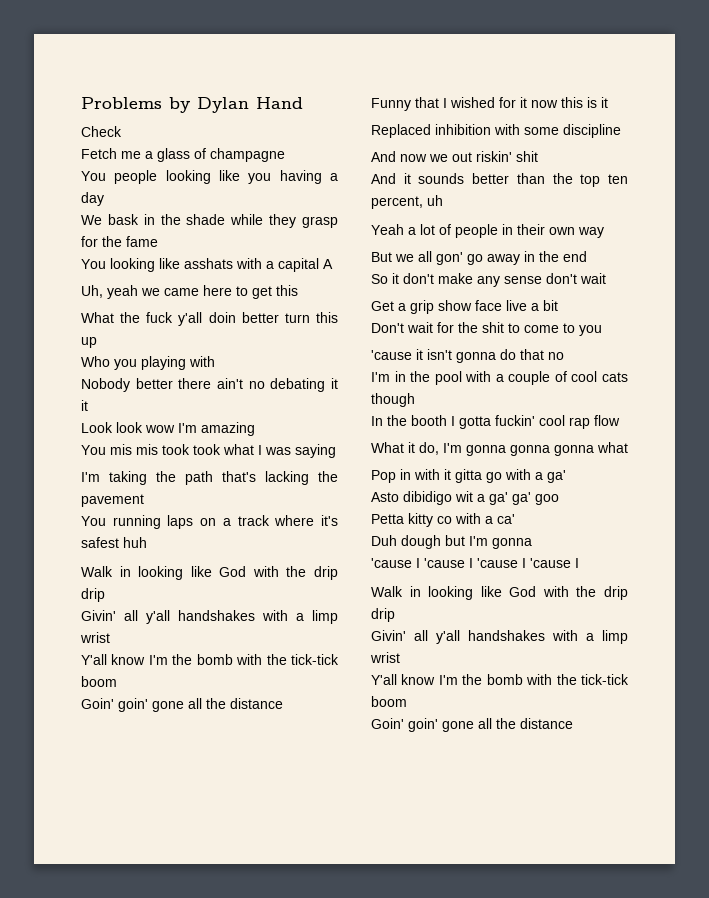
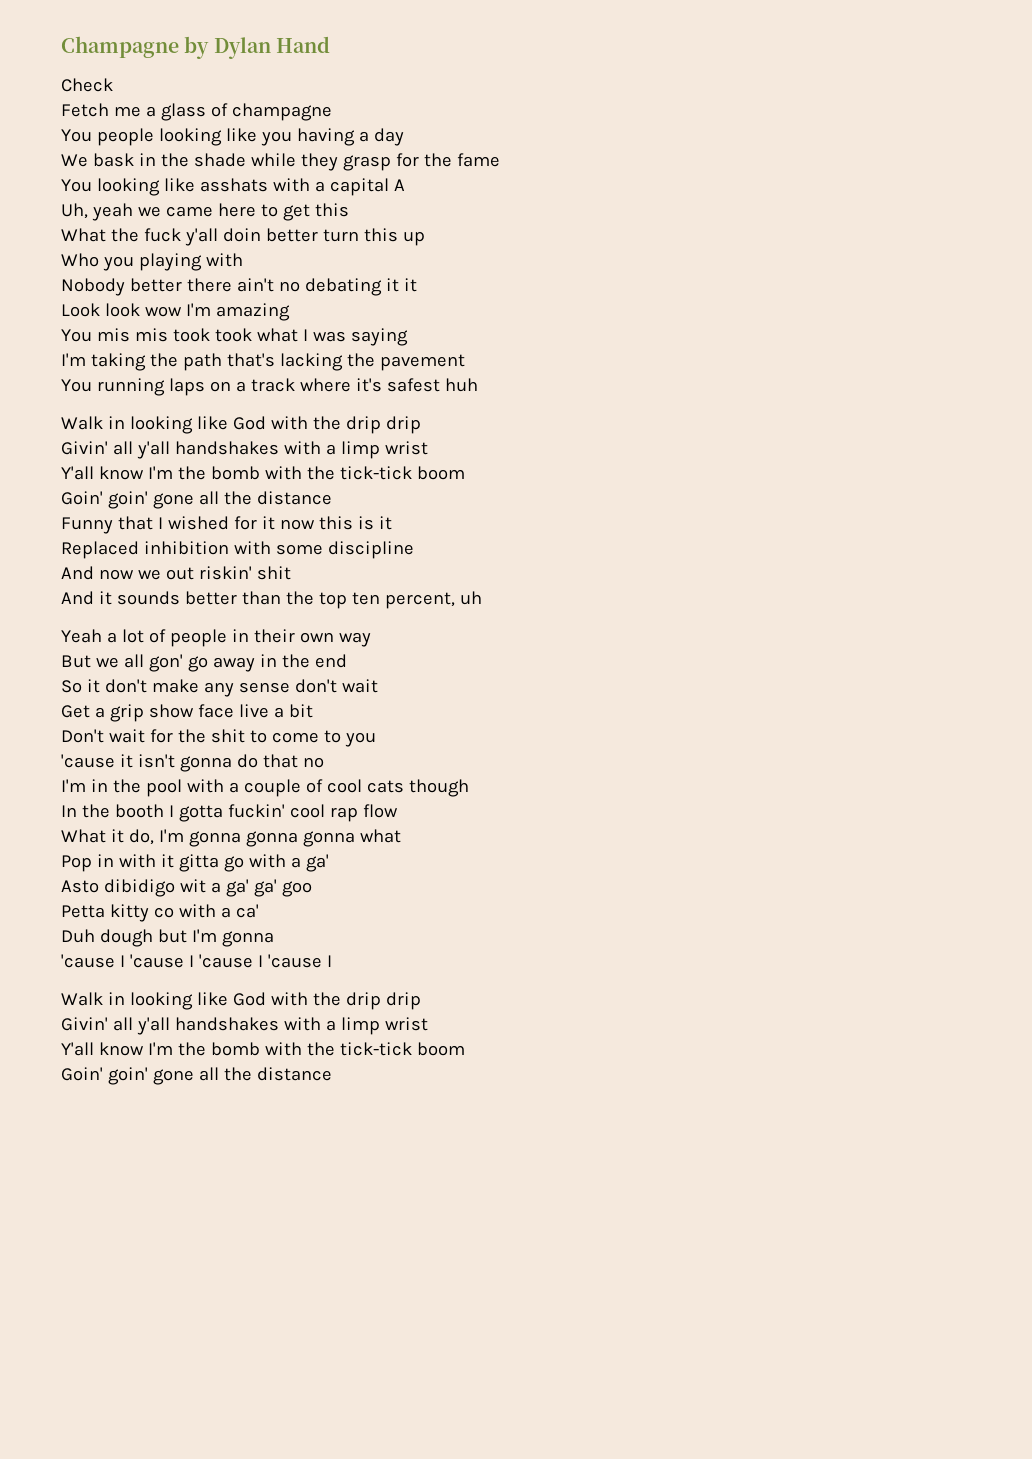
[81,97,162,109] Problems -> [61,36,179,58] Champagne

